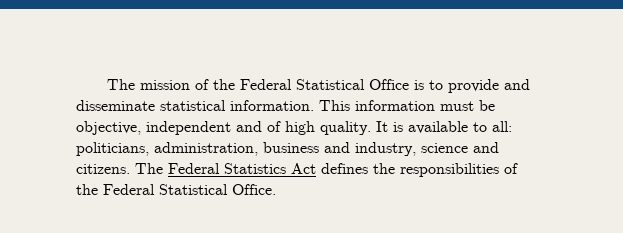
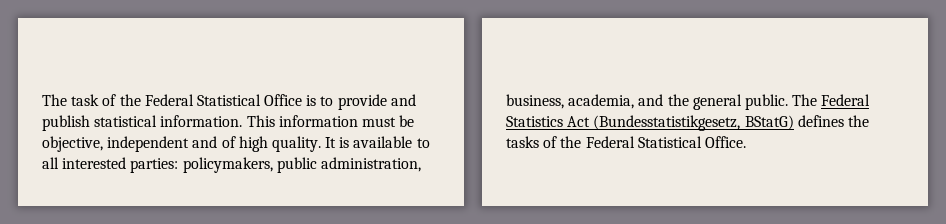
[107,79,191,90] The mission -> [42,94,100,106] The task
[76,100,155,111] disseminate -> [42,115,90,131] publish
[492,121,512,132] [76,142,499,156] [76,164,130,174] all: politicians, administration, business and industry, science and citizens. -> [42,157,421,173] [506,94,788,110] all interested parties: policymakers, public administration, business, academia, and the general public.
(316, 168) none -> [593,115,794,131] (Bundesstatistikgesetz, BStatG)
[400,163,499,177] responsibilities -> [506,136,539,148] tasks

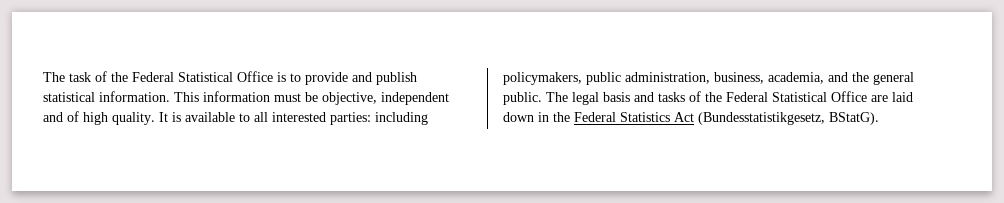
(179, 165) none -> [375,112,428,125] including
[821,94,871,106] [506,115,869,131] Federal Statistics Act (Bundesstatistikgesetz, BStatG) defines the -> [572,92,654,105] legal basis and
[704,136,746,148] Office. -> [831,91,913,102] [503,112,879,125] Office are laid down in the Federal Statistics Act (Bundesstatistikgesetz, BStatG).

